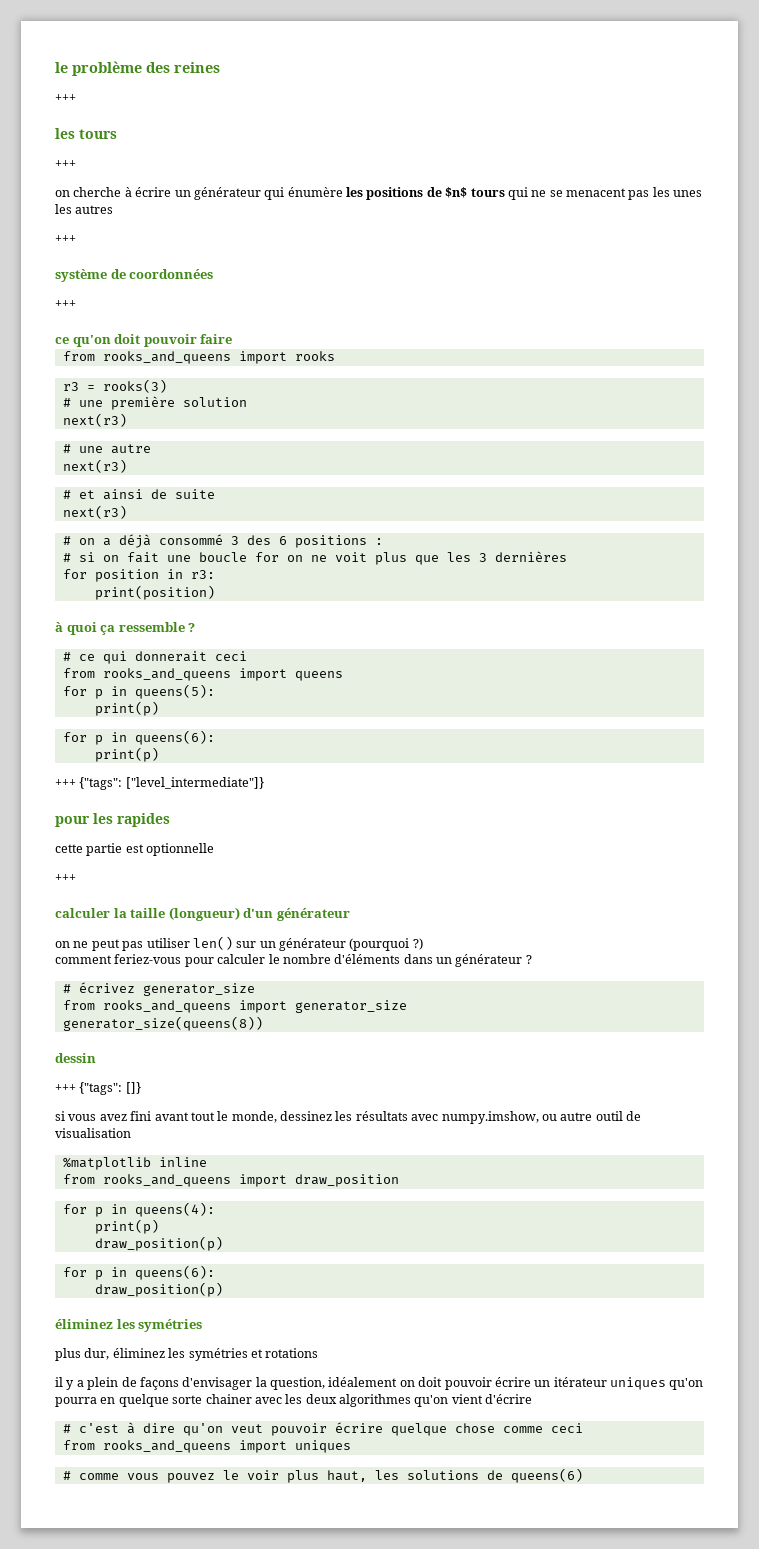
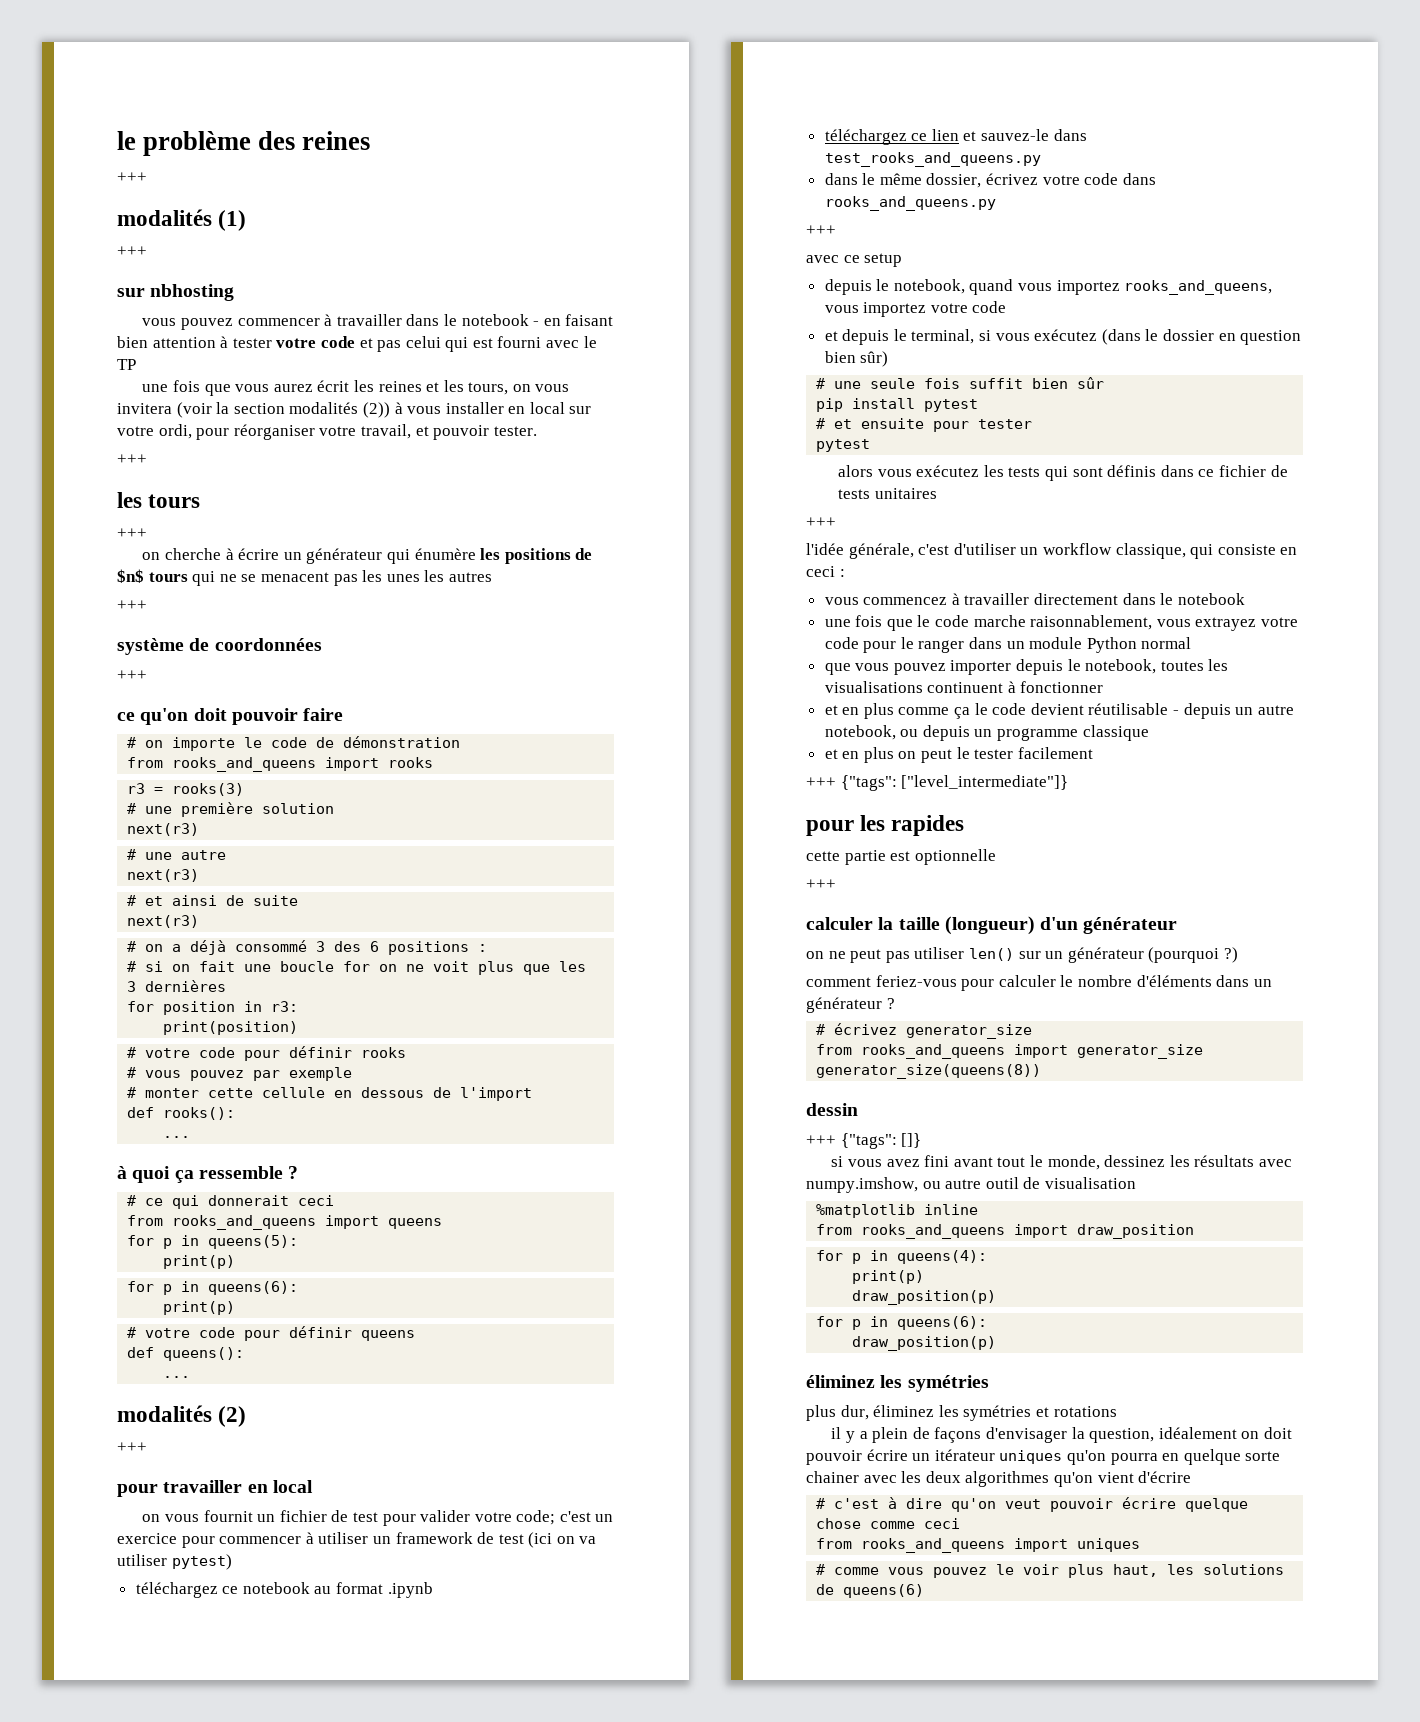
(76, 98) none -> [117,209,247,231] [117,246,147,256] [117,284,235,301] [142,314,614,330] [117,336,597,352] [117,359,136,370] [142,380,570,396] [117,402,592,418] [117,424,537,440] [117,454,147,464] // modalités (1) // +++ // sur nbhosting // vous pouvez commencer à travailler dans le notebook - en faisant bien attention à tester votre code et pas celui qui est fourni avec le TP // une fois que vous aurez écrit les reines et les tours, on vous invitera (voir la section modalités (2)) à vous installer en local sur votre ordi, pour réorganiser votre travail, et pouvoir tester. // +++
(233, 339) none -> [127,736,461,751] // # on importe le code de démonstration
(215, 592) none -> [127,1046,407,1061] [127,1067,353,1081] [127,1087,533,1101] [127,1107,236,1120] [163,1136,191,1138] // # votre code pour définir rooks // # vous pouvez par exemple // # monter cette cellule en dessous de l'import // def rooks(): // ...
(159, 754) none -> [127,1326,416,1341] [127,1347,245,1361] [163,1376,191,1378] [117,1405,247,1427] [117,1442,147,1452] [117,1480,313,1497] [142,1510,614,1526] [117,1532,597,1548] [117,1554,232,1570] [135,1582,433,1598] [824,129,1087,145] [824,152,1041,167] [824,173,1156,188] [824,196,996,211] [806,225,836,235] [806,253,903,267] [824,279,1273,295] [824,301,1007,317] [824,329,1302,345] [824,351,889,367] [816,377,1105,389] [816,398,979,412] [816,418,1033,432] [816,439,871,452] [838,465,1288,481] [838,488,937,499] [806,517,836,527] [806,543,1298,559] [806,566,845,577] [824,593,1245,605] [824,615,1299,631] [824,637,1192,653] [824,659,1229,675] [824,681,1104,693] [824,703,1294,719] [824,725,1149,741] [824,747,1093,763] // # votre code pour définir queens // def queens(): // ... // modalités (2) // +++ // pour travailler en local // on vous fournit un fichier de test pour valider votre code; c'est un exercice pour commencer à utiliser un framework de test (ici on va utiliser pytest) // téléchargez ce notebook au format .ipynb // téléchargez ce lien et sauvez-le dans test_rooks_and_queens.py // dans le même dossier, écrivez votre code dans rooks_and_queens.py // +++ // avec ce setup // depuis le notebook, quand vous importez rooks_and_queens, vous importez votre code // et depuis le terminal, si vous exécutez (dans le dossier en question bien sûr) // # une seule fois suffit bien sûr // pip install pytest // # et ensuite pour tester // pytest // alors vous exécutez les tests qui sont définis dans ce fichier de tests unitaires // +++ // l'idée générale, c'est d'utiliser un workflow classique, qui consiste en ceci : // vous commencez à travailler directement dans le notebook // une fois que le code marche raisonnablement, vous extrayez votre code pour le ranger dans un module Python normal // que vous pouvez importer depuis le notebook, toutes les visualisations continuent à fonctionner // et en plus comme ça le code devient réutilisable - depuis un autre notebook, ou depuis un programme classique // et en plus on peut le tester facilement

